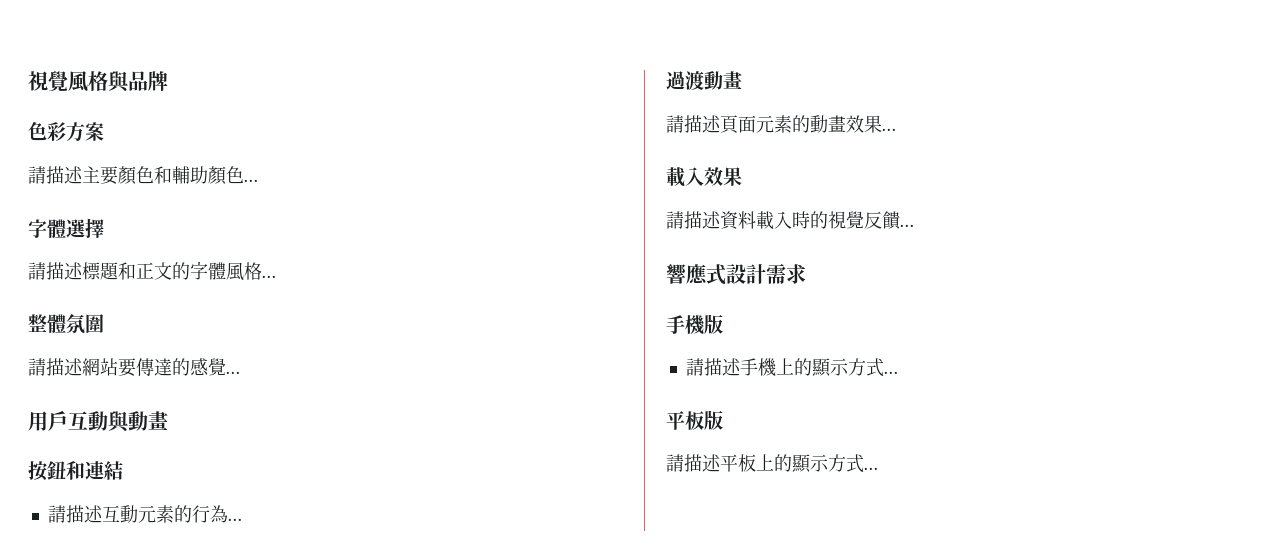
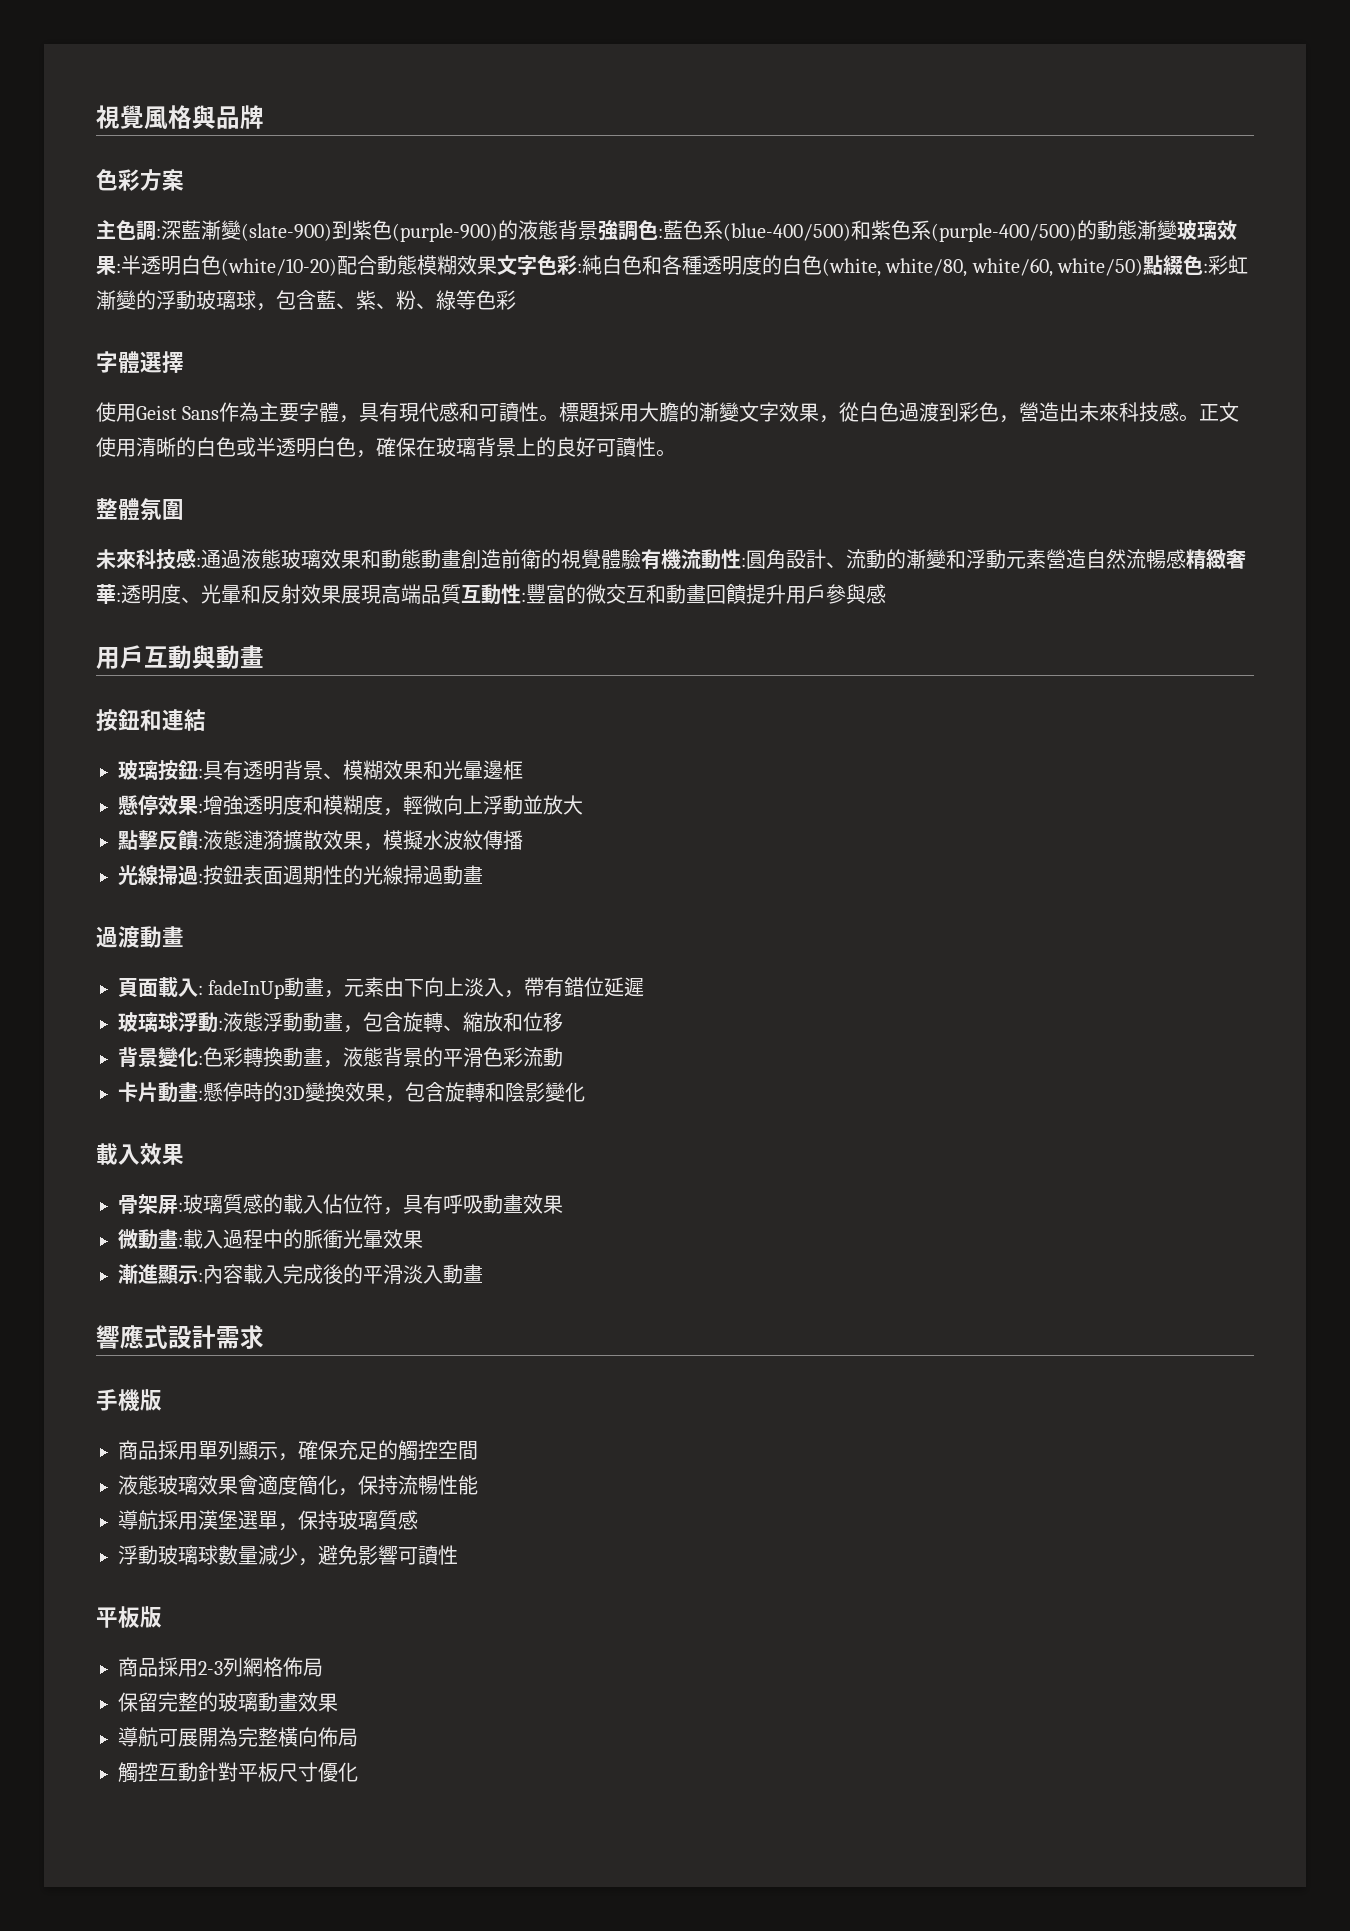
[28,166,259,185] [28,218,104,238] [28,261,277,281] [28,314,104,334] [28,358,241,377] 請描述主要顏色和輔助顏色... // 字體選擇 // 請描述標題和正文的字體風格... // 整體氛圍 // 請描述網站要傳達的感覺... -> [96,220,1237,242] [96,255,1249,277] [96,290,516,311] [96,351,184,373] [96,402,1240,423] [96,437,676,458] [96,498,184,521] [96,548,1246,570] [96,584,886,605] 主色調:深藍漸變(slate-900)到紫色(purple-900)的液態背景強調色:藍色系(blue-400/500)和紫色系(purple-400/500)的動態漸變玻璃效果:半透明白色(white/10-20)配合動態模糊效果文字色彩:純白色和各種透明度的白色(white, white/80, white/60, white/50)點綴色:彩虹漸變的浮動玻璃球，包含藍、紫、粉、綠等色彩 // 字體選擇 // 使用Geist Sans作為主要字體，具有現代感和可讀性。標題採用大膽的漸變文字效果，從白色過渡到彩色，營造出未來科技感。正文使用清晰的白色或半透明白色，確保在玻璃背景上的良好可讀性。 // 整體氛圍 // 未來科技感:通過液態玻璃效果和動態動畫創造前衛的視覺體驗有機流動性:圓角設計、流動的漸變和浮動元素營造自然流暢感精緻奢華:透明度、光暈和反射效果展現高端品質互動性:豐富的微交互和動畫回饋提升用戶參與感
[47,505,243,523] [666,71,742,90] [666,115,897,134] [666,167,742,187] [666,211,915,230] 請描述互動元素的行為... // 過渡動畫 // 請描述頁面元素的動畫效果... // 載入效果 // 請描述資料載入時的視覺反饋... -> [118,760,523,780] [118,795,583,816] [118,830,523,851] [118,865,483,886] [96,926,184,948] [118,977,645,999] [118,1012,563,1033] [118,1047,563,1068] [118,1082,585,1103] [96,1143,184,1165] [118,1194,563,1215] [118,1229,423,1250] [118,1264,483,1284] 玻璃按鈕:具有透明背景、模糊效果和光暈邊框 // 懸停效果:增強透明度和模糊度，輕微向上浮動並放大 // 點擊反饋:液態漣漪擴散效果，模擬水波紋傳播 // 光線掃過:按鈕表面週期性的光線掃過動畫 // 過渡動畫 // 頁面載入: fadeInUp動畫，元素由下向上淡入，帶有錯位延遲 // 玻璃球浮動:液態浮動動畫，包含旋轉、縮放和位移 // 背景變化:色彩轉換動畫，液態背景的平滑色彩流動 // 卡片動畫:懸停時的3D變換效果，包含旋轉和陰影變化 // 載入效果 // 骨架屏:玻璃質感的載入佔位符，具有呼吸動畫效果 // 微動畫:載入過程中的脈衝光暈效果 // 漸進顯示:內容載入完成後的平滑淡入動畫
[685,358,899,377] [666,410,723,430] [666,454,879,473] 請描述手機上的顯示方式... // 平板版 // 請描述平板上的顯示方式... -> [118,1440,478,1461] [118,1475,478,1496] [118,1510,418,1531] [118,1545,458,1566] [96,1606,162,1628] [118,1657,323,1677] [118,1692,338,1712] [118,1727,358,1747] [118,1762,358,1783] 商品採用單列顯示，確保充足的觸控空間 // 液態玻璃效果會適度簡化，保持流暢性能 // 導航採用漢堡選單，保持玻璃質感 // 浮動玻璃球數量減少，避免影響可讀性 // 平板版 // 商品採用2-3列網格佈局 // 保留完整的玻璃動畫效果 // 導航可展開為完整橫向佈局 // 觸控互動針對平板尺寸優化

